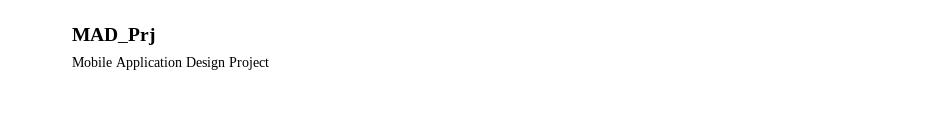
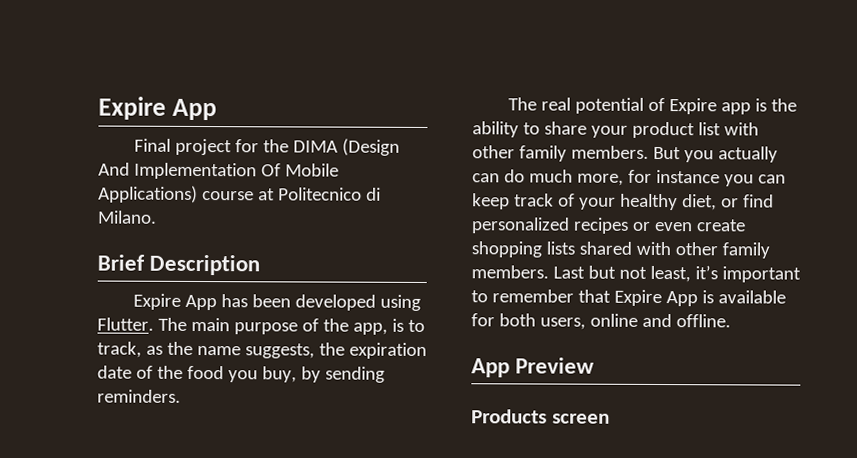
[72,28,156,45] [72,57,269,70] MAD_Prj // Mobile Application Design Project -> [98,96,218,121] [134,138,401,156] [98,162,339,180] [98,185,381,203] [98,210,157,224] [97,254,261,276] [133,293,422,311] [97,317,425,335] [97,341,427,359] [97,365,385,383] [97,389,181,403] [508,97,798,115] [472,121,759,139] [472,145,778,163] [472,169,786,187] [472,193,774,211] [471,217,746,234] [471,241,770,259] [471,265,801,283] [471,289,786,307] [471,313,731,330] [471,357,596,378] [471,409,610,424] Expire App // Final project for the DIMA (Design And Implementation Of Mobile Applications) course at Politecnico di Milano. // Brief Description // Expire App has been developed using Flutter. The main purpose of the app, is to track, as the name suggests, the expiration date of the food you buy, by sending reminders. // The real potential of Expire app is the ability to share your product list with other family members. But you actually can do much more, for instance you can keep track of your healthy diet, or find personalized recipes or even create shopping lists shared with other family members. Last but not least, it’s important to remember that Expire App is available for both users, online and offline. // App Preview // Products screen

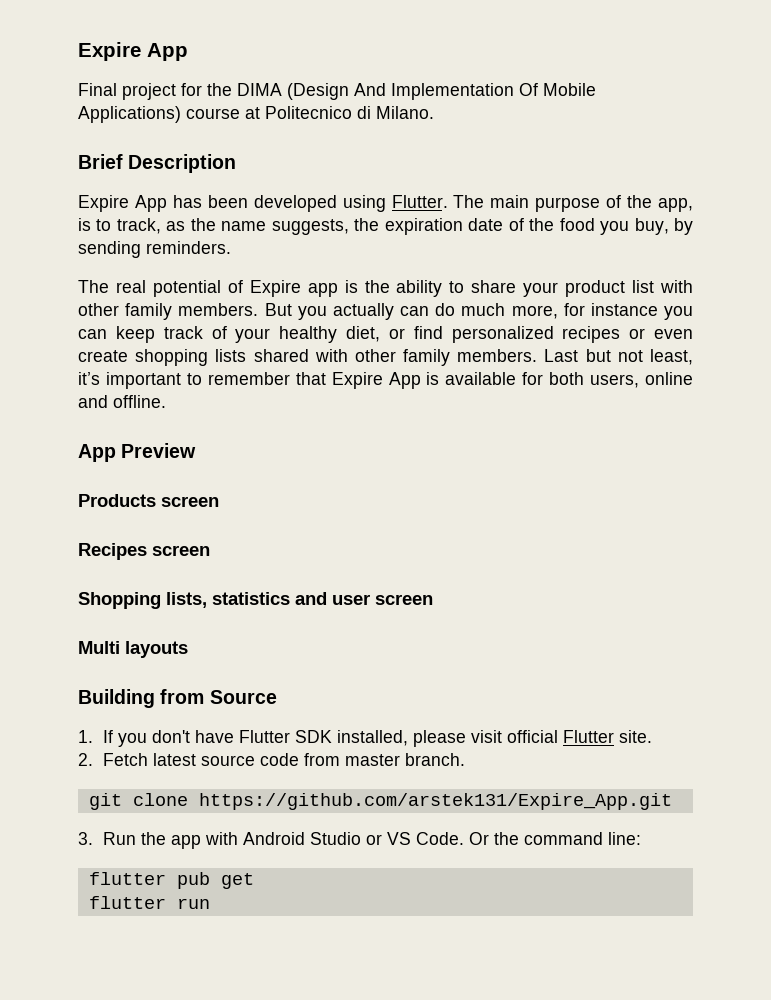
(610, 418) none -> [78,543,210,560] [78,592,433,609] [78,641,188,658] [78,689,277,708] [78,730,652,747] [78,753,465,766] [88,793,672,810] [78,832,641,849] [88,872,254,889] [88,896,210,909] // Recipes screen // Shopping lists, statistics and user screen // Multi layouts // Building from Source // 1. If you don't have Flutter SDK installed, please visit official Flutter site. // 2. Fetch latest source code from master branch. // git clone https://github.com/arstek131/Expire_App.git // 3. Run the app with Android Studio or VS Code. Or the command line: // flutter pub get // flutter run

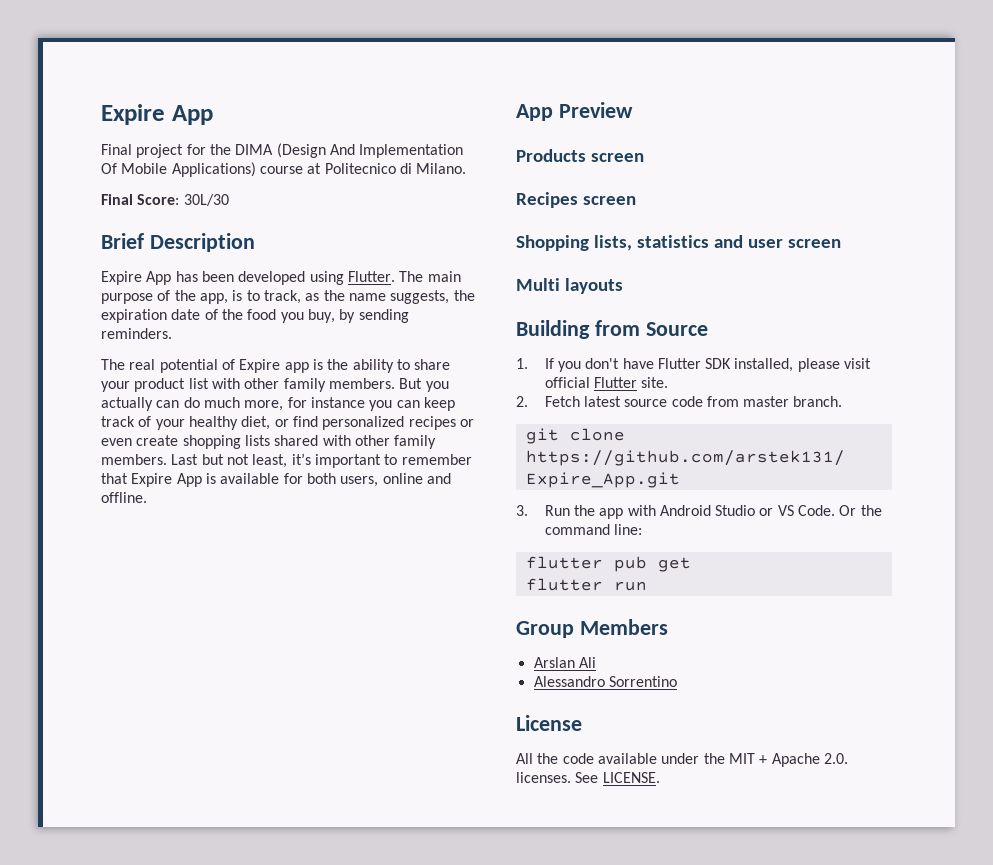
(434, 112) none -> [101,194,229,206] // Final Score: 30L/30
(210, 903) none -> [516,619,668,638] [533,657,596,668] [533,676,677,687] [516,715,582,731] [516,753,848,767] [516,772,660,783] // Group Members // Arslan Ali // Alessandro Sorrentino // License // All the code available under the MIT + Apache 2.0. licenses. See LICENSE.

